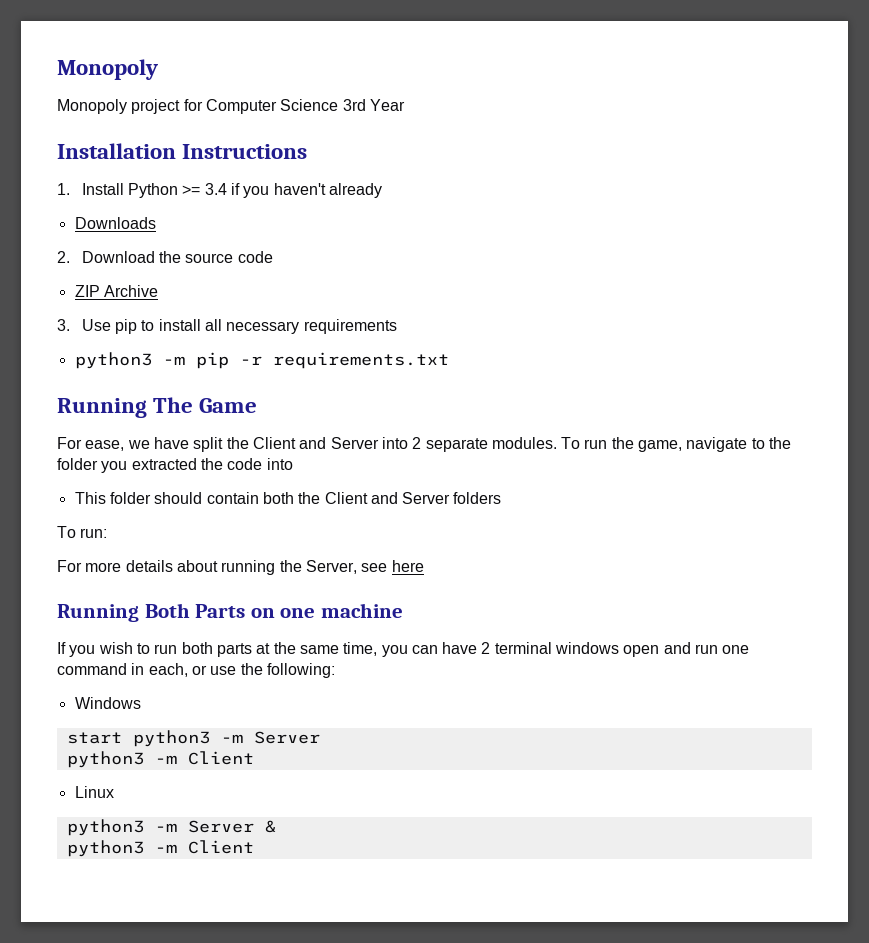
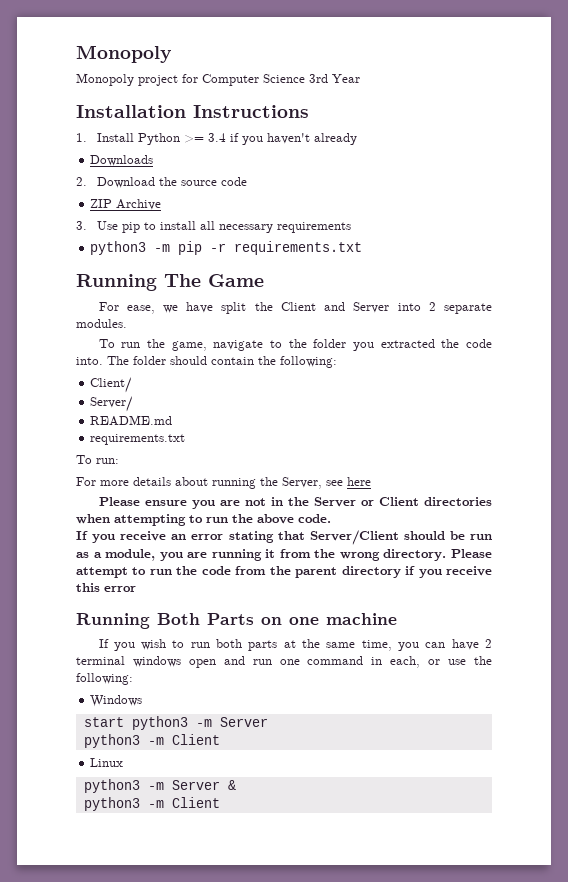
(557, 443) none -> (127, 323) //
[266,458,293,470] [74,492,106,504] into // This -> [76,356,129,365] into. The
[262,492,502,504] both the Client and Server folders -> [258,356,337,368] [90,377,133,393] [90,396,134,412] [90,415,173,426] [90,434,186,445] the following: // Client/ // Server/ // README.md // requirements.txt
(424, 566) none -> [98,497,492,509] [76,514,331,526] [76,530,492,545] [76,549,492,561] [76,566,492,578] [76,583,136,592] // Please ensure you are not in the Server or Client directories when attempting to run the above code. // If you receive an error stating that Server/Client should be run as a module, you are running it from the wrong directory. Please attempt to run the code from the parent directory if you receive this error

